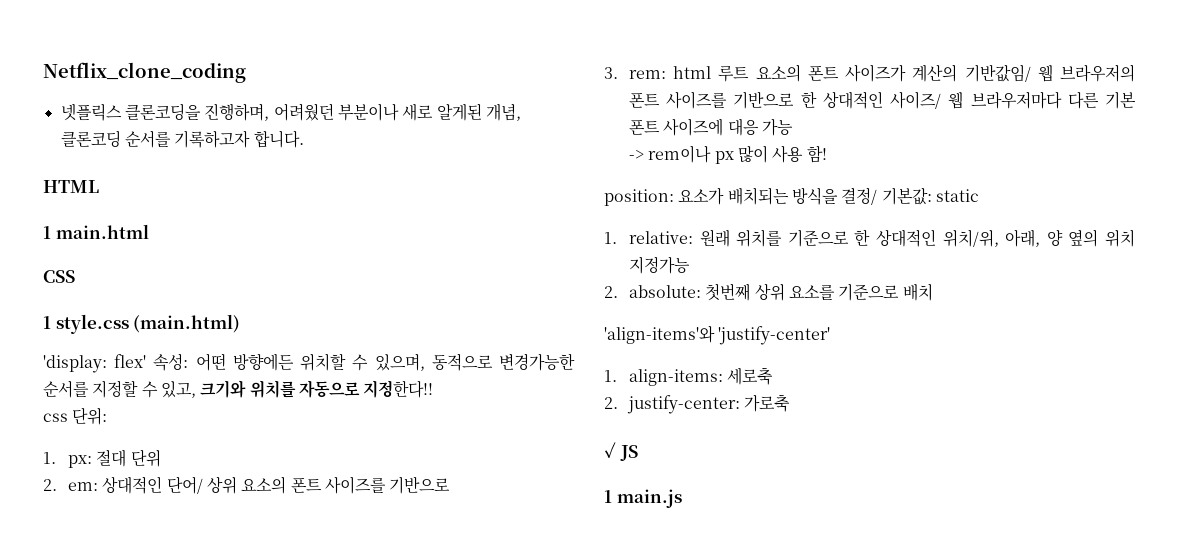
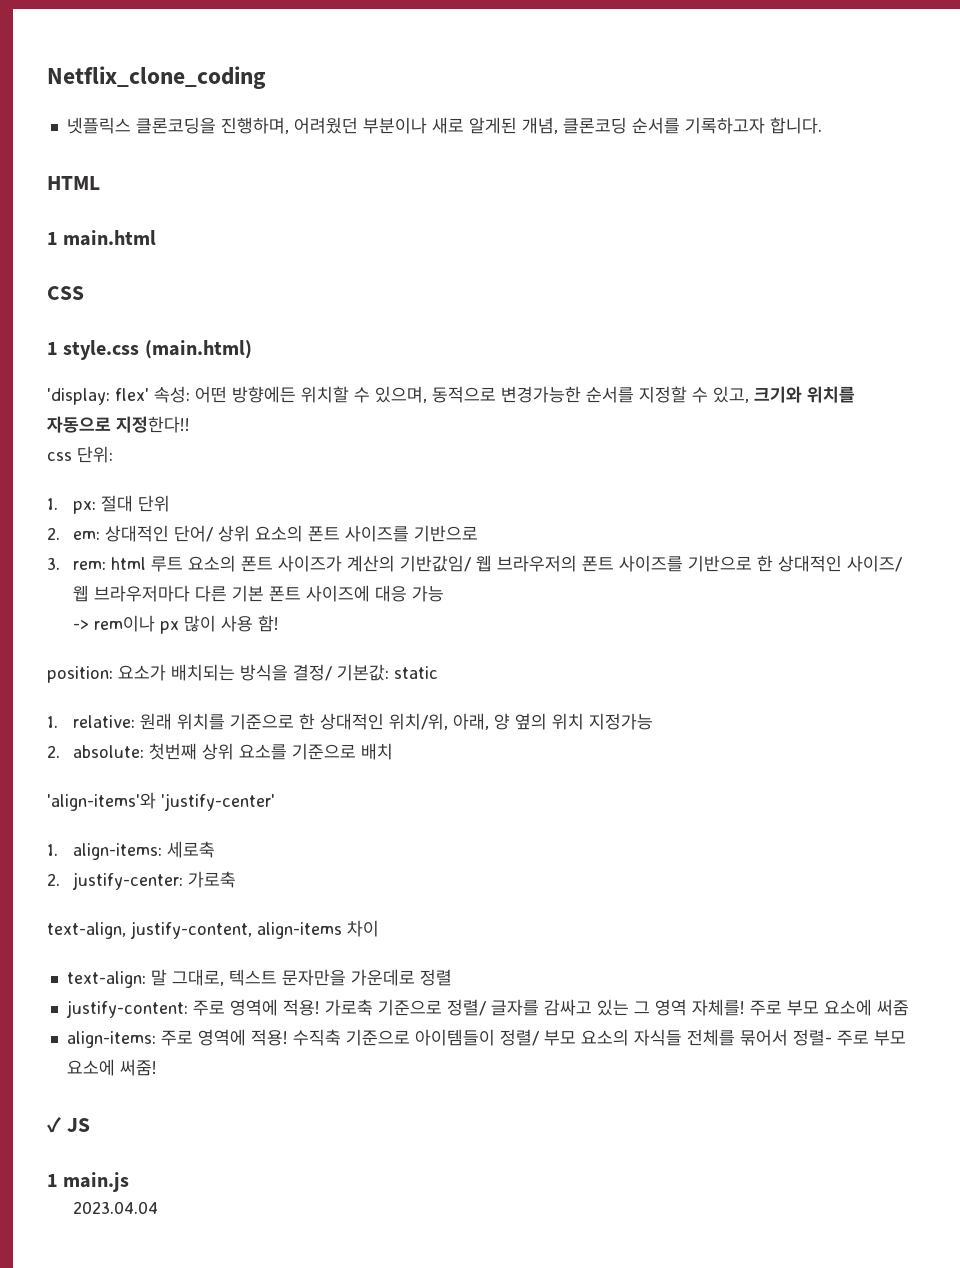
(791, 403) none -> [47,920,379,939] [66,969,452,988] [65,999,909,1018] [66,1029,906,1048] [66,1059,157,1076] // text-align, justify-content, align-items 차이 // text-align: 말 그대로, 텍스트 문자만을 가운데로 정렬 // justify-content: 주로 영역에 적용! 가로축 기준으로 정렬/ 글자를 감싸고 있는 그 영역 자체를! 주로 부모 요소에 써줌 // align-items: 주로 영역에 적용! 수직축 기준으로 아이템들이 정렬/ 부모 요소의 자식들 전체를 묶어서 정렬- 주로 부모 요소에 써줌!
(682, 498) none -> [72,1201,158,1214] // 2023.04.04

